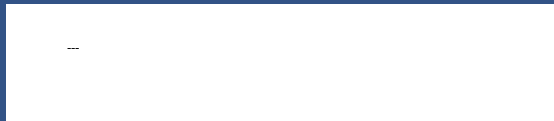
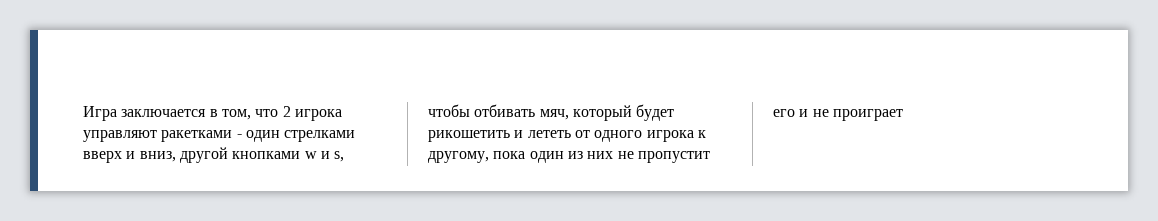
[67,48,79,53] --- -> [83,106,342,121] [83,130,356,142] [83,147,345,163] [428,104,675,121] [428,130,706,142] [428,151,710,163] [773,109,903,121] Игра заключается в том, что 2 игрока управляют ракетками - один стрелками вверх и вниз, другой кнопками w и s, чтобы отбивать мяч, который будет рикошетить и лететь от одного игрока к другому, пока один из них не пропустит его и не проиграет

